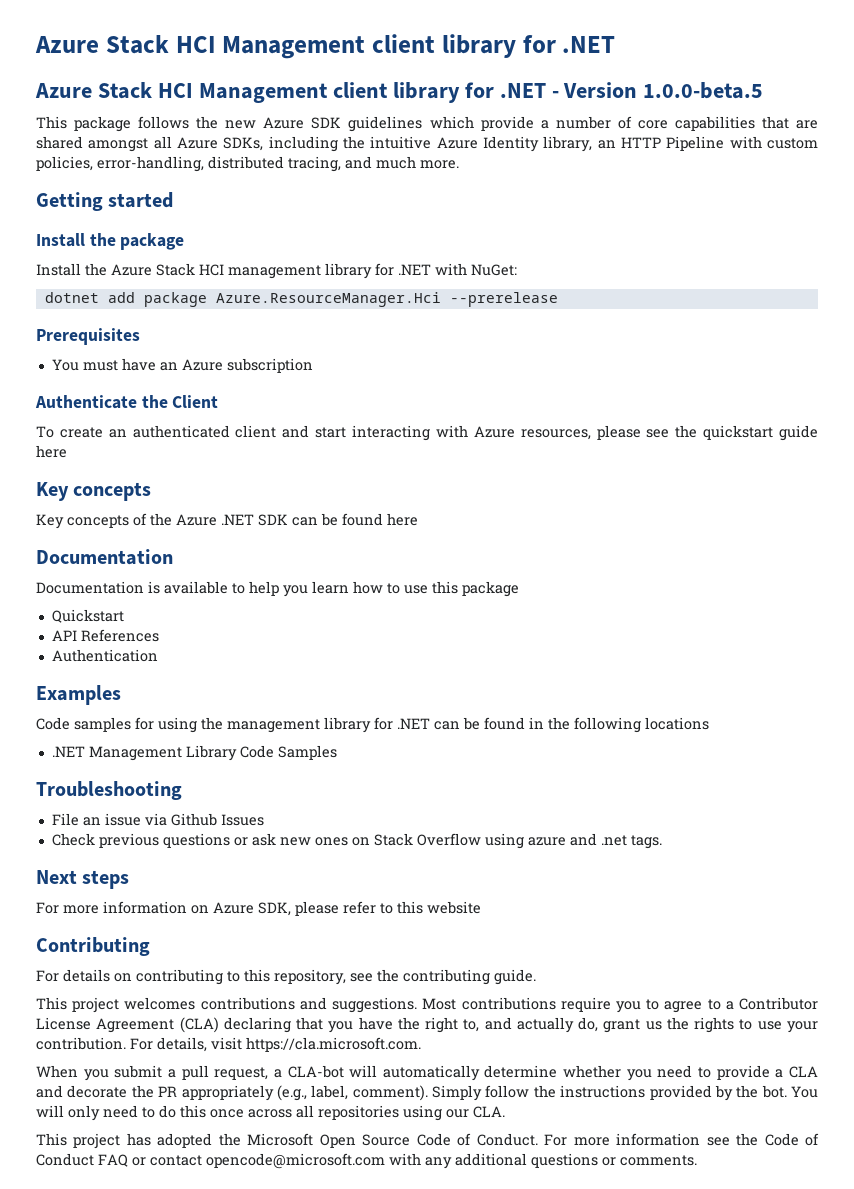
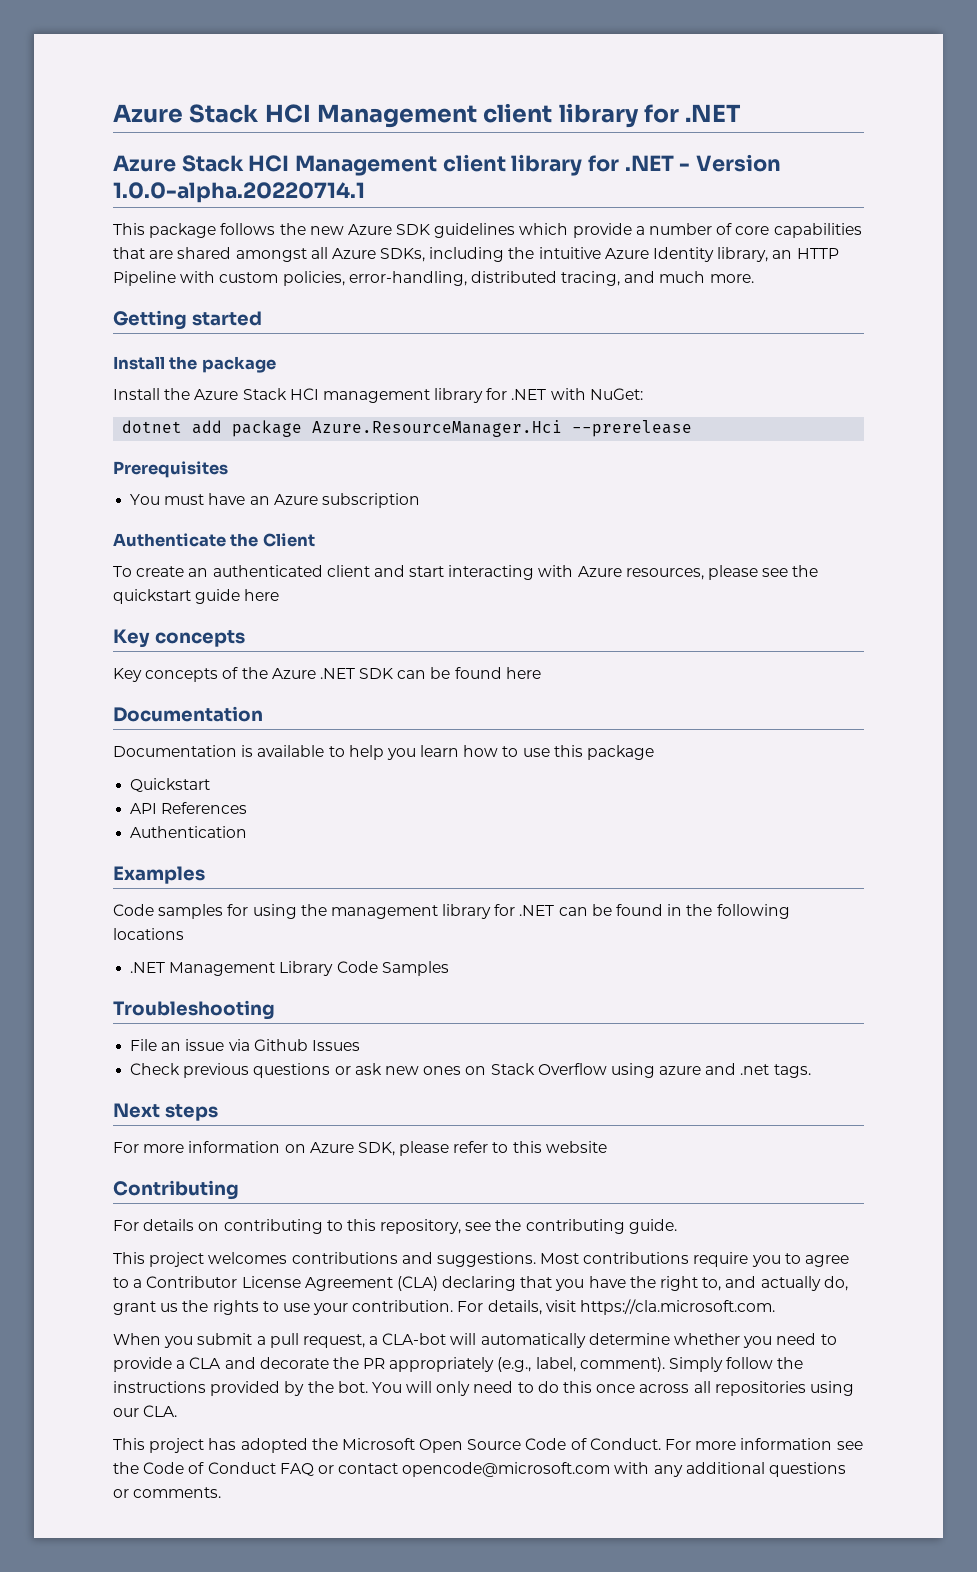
[643,82,764,99] 1.0.0-beta.5 -> [113,182,365,203] 1.0.0-alpha.20220714.1

